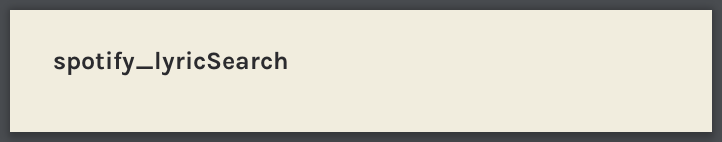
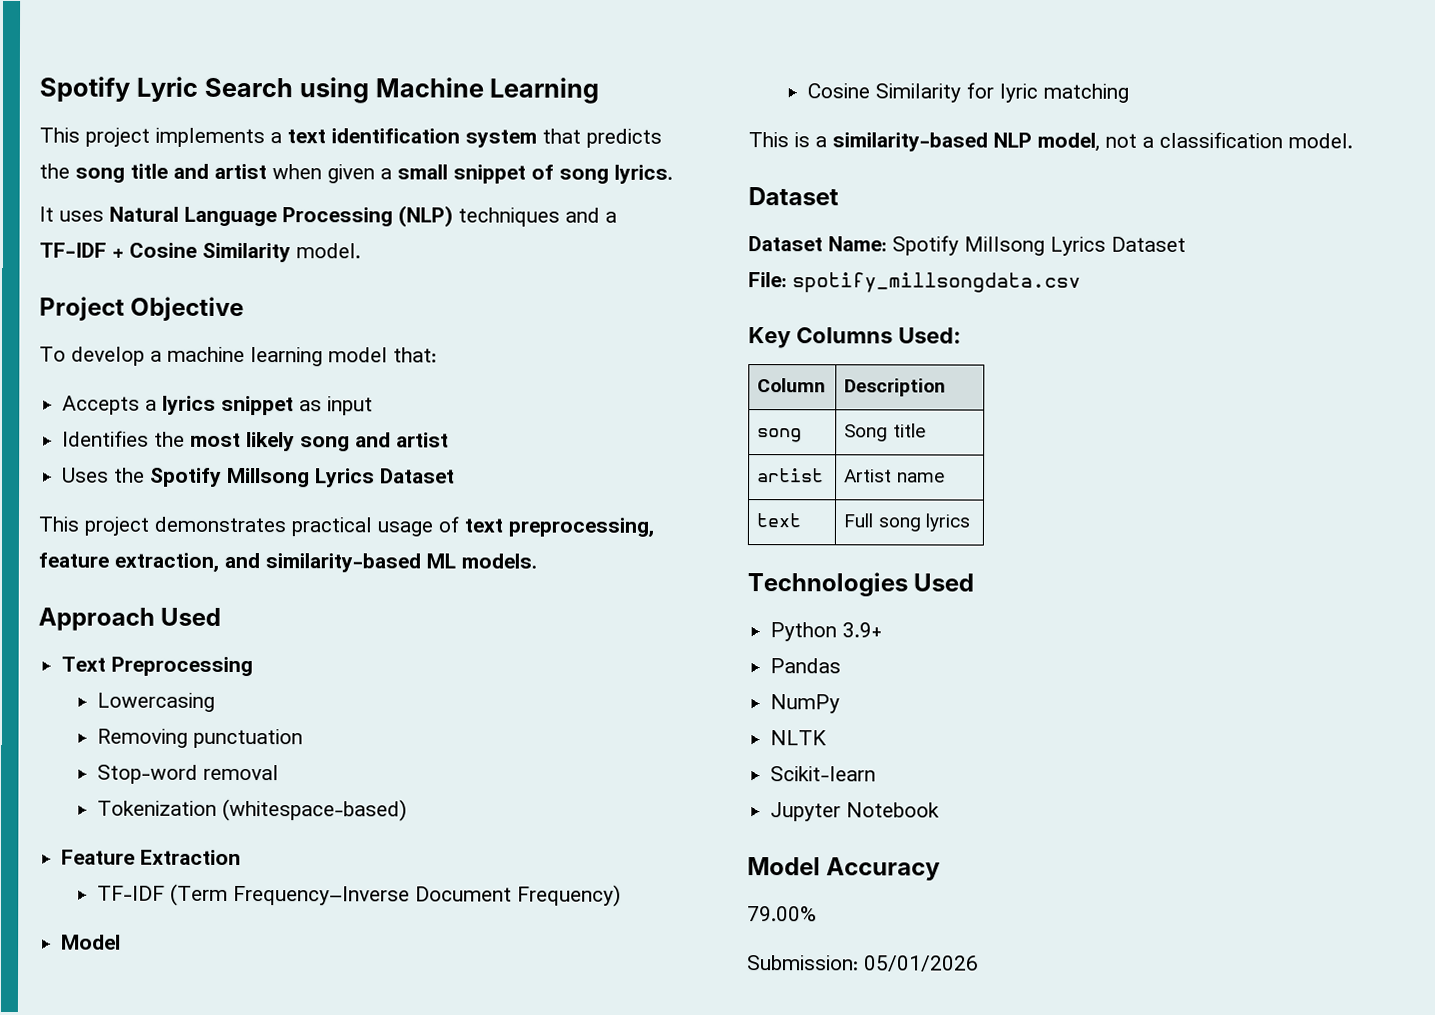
[53,51,289,76] spotify_lyricSearch -> [39,76,600,104] [39,127,662,148] [39,163,673,184] [39,205,617,228] [39,242,361,263] [39,296,245,322] [39,346,437,367] [62,395,374,416] [62,430,450,452] [62,467,456,488] [38,516,654,537] [38,552,537,573] [38,607,222,631] [61,656,254,677] [97,692,216,712] [97,728,304,749] [97,764,280,784] [97,798,408,822] [61,849,242,866] [97,883,622,907] [61,934,122,950] [807,82,1130,103] [748,131,1353,152] [748,187,839,206] [748,235,1186,256] [748,272,1081,293] [748,327,961,349] [757,378,827,393] [844,378,947,397] [757,428,803,443] [844,423,926,442] [757,468,825,483] [844,469,945,483] [756,513,802,528] [843,513,970,532] [747,572,975,597] [770,622,883,642] [770,658,842,674] [770,694,841,714] [770,730,828,746] [770,766,877,782] [770,802,941,822] [747,857,942,881] [747,906,817,922] [747,955,979,972] Spotify Lyric Search using Machine Learning // This project implements a text identification system that predicts the song title and artist when given a small snippet of song lyrics. // It uses Natural Language Processing (NLP) techniques and a TF-IDF + Cosine Similarity model. // Project Objective // To develop a machine learning model that: // Accepts a lyrics snippet as input // Identifies the most likely song and artist // Uses the Spotify Millsong Lyrics Dataset // This project demonstrates practical usage of text preprocessing, feature extraction, and similarity-based ML models. // Approach Used // Text Preprocessing // Lowercasing // Removing punctuation // Stop-word removal // Tokenization (whitespace-based) // Feature Extraction // TF-IDF (Term Frequency–Inverse Document Frequency) // Model // Cosine Similarity for lyric matching // This is a similarity-based NLP model, not a classification model. // Dataset // Dataset Name: Spotify Millsong Lyrics Dataset // File: spotify_millsongdata.csv // Key Columns Used: // Column | Description // song | Song title // artist | Artist name // text | Full song lyrics // Technologies Used // Python 3.9+ // Pandas // NumPy // NLTK // Scikit-learn // Jupyter Notebook // Model Accuracy // 79.00% // Submission: 05/01/2026

